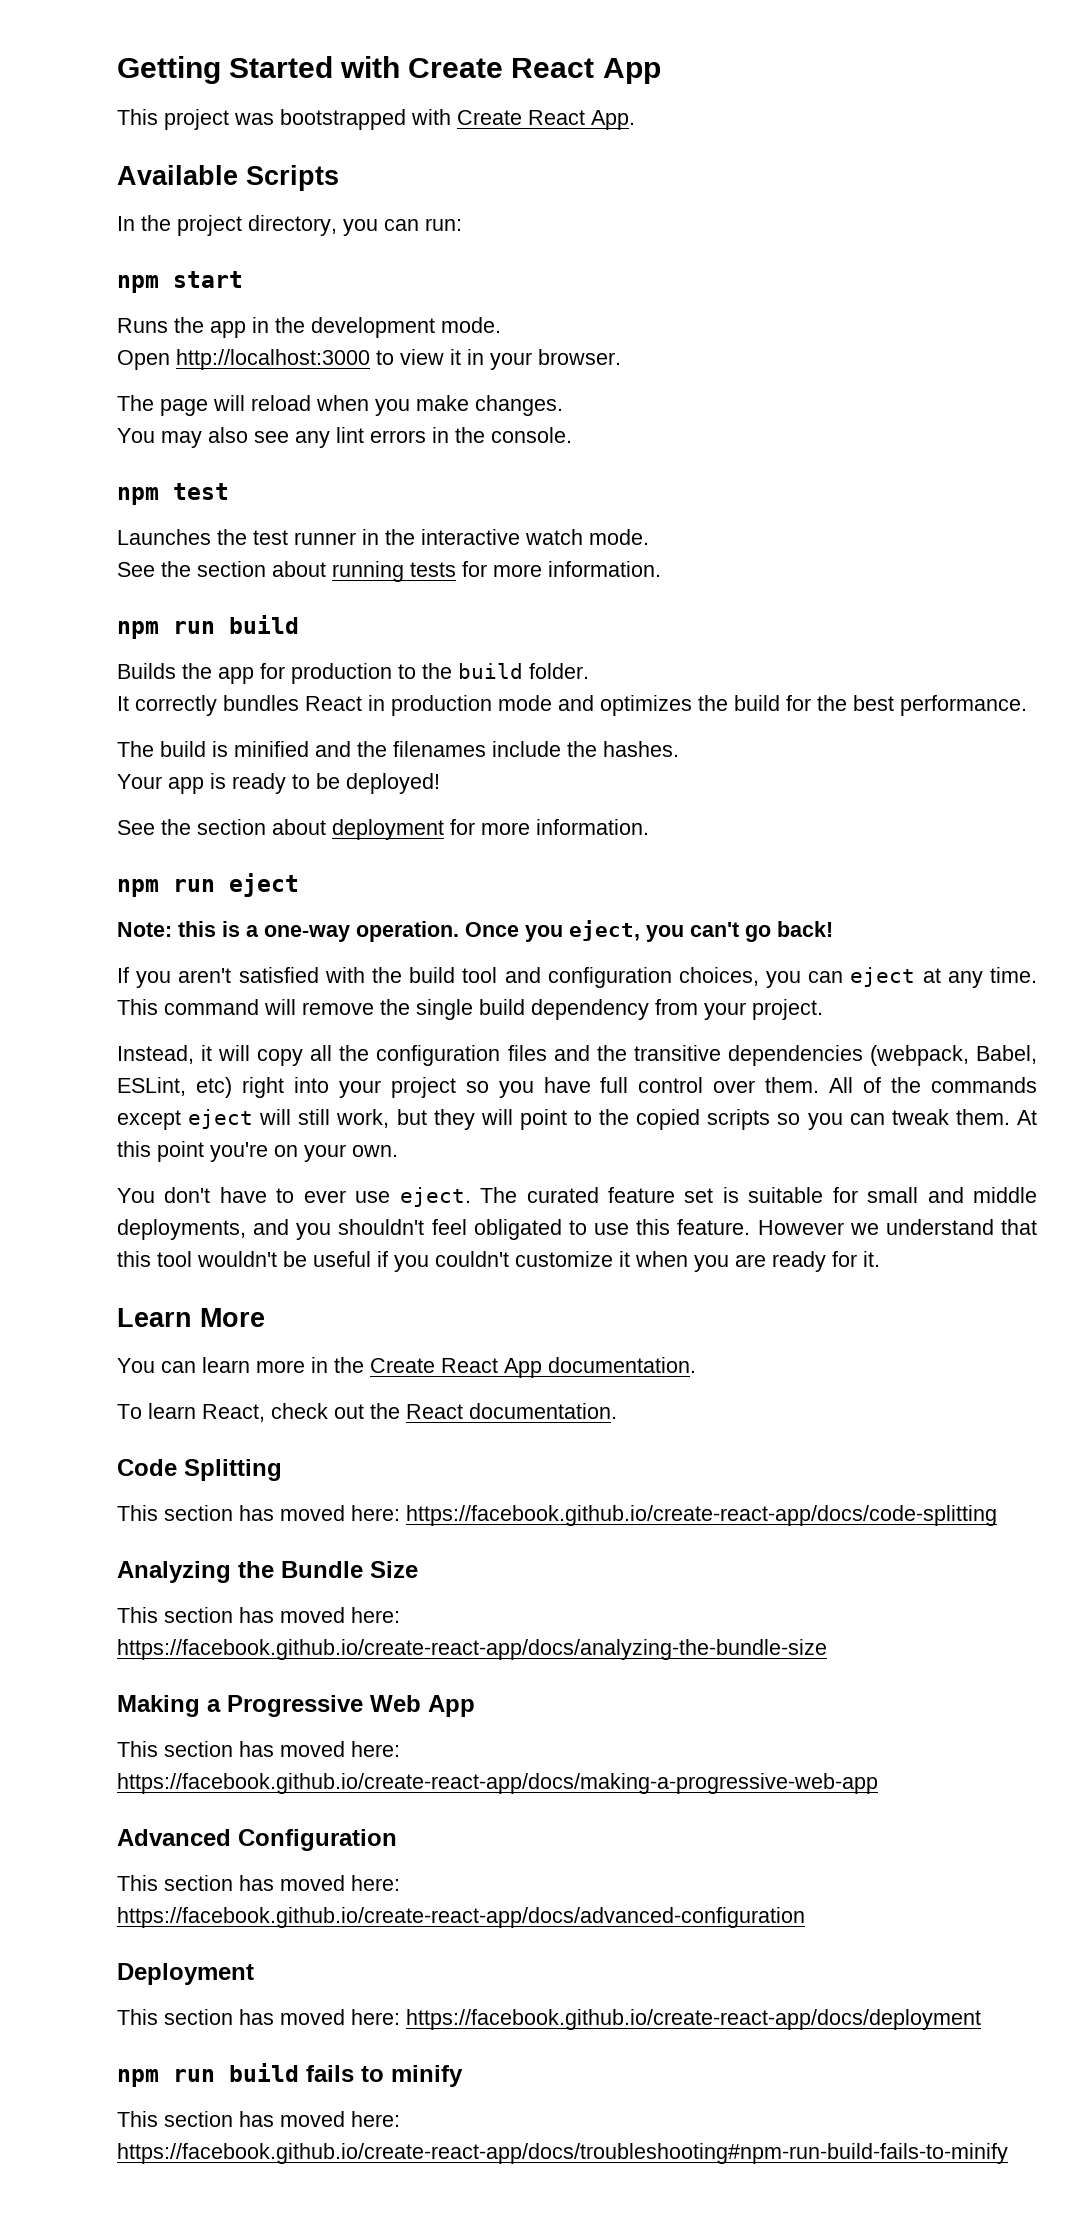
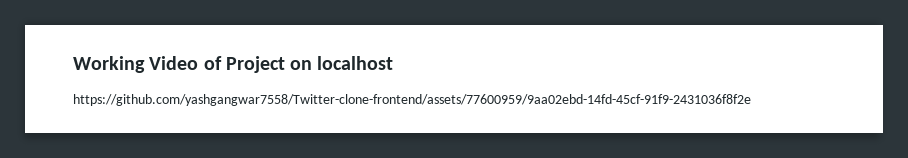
[117,56,661,84] [117,109,635,130] [117,165,339,191] [117,215,462,236] [117,271,243,293] [117,317,501,338] [117,349,621,370] [117,395,563,416] [117,427,572,448] [117,483,229,505] [117,529,649,545] [117,561,661,582] [117,615,299,639] [117,663,589,684] [117,695,1027,716] [117,741,679,757] [117,773,440,794] [117,819,649,840] [117,873,299,897] [117,920,833,942] [117,967,1037,988] [117,999,823,1020] [117,1045,1037,1066] [117,1077,1037,1098] [117,1109,1037,1130] [117,1141,398,1162] [117,1187,1037,1207] [117,1219,1037,1240] [117,1251,880,1272] [117,1308,265,1327] [117,1357,696,1378] [117,1403,617,1422] [117,1459,282,1481] [117,1505,997,1526] [117,1561,418,1583] [117,1607,400,1623] [117,1639,827,1660] [117,1695,475,1717] [117,1741,400,1757] [117,1773,878,1794] [117,1829,397,1851] [117,1875,400,1891] [117,1907,805,1928] [117,1963,254,1985] [117,2009,981,2030] [117,2063,463,2087] [117,2111,400,2127] [117,2143,1008,2164] Getting Started with Create React App // This project was bootstrapped with Create React App. // Available Scripts // In the project directory, you can run: // npm start // Runs the app in the development mode. // Open http://localhost:3000 to view it in your browser. // The page will reload when you make changes. // You may also see any lint errors in the console. // npm test // Launches the test runner in the interactive watch mode. // See the section about running tests for more information. // npm run build // Builds the app for production to the build folder. // It correctly bundles React in production mode and optimizes the build for the best performance. // The build is minified and the filenames include the hashes. // Your app is ready to be deployed! // See the section about deployment for more information. // npm run eject // Note: this is a one-way operation. Once you eject, you can't go back! // If you aren't satisfied with the build tool and configuration choices, you can eject at any time. This command will remove the single build dependency from your project. // Instead, it will copy all the configuration files and the transitive dependencies (webpack, Babel, ESLint, etc) right into your project so you have full control over them. All of the commands except eject will still work, but they will point to the copied scripts so you can tweak them. At this point you're on your own. // You don't have to ever use eject. The curated feature set is suitable for small and middle deployments, and you shouldn't feel obligated to use this feature. However we understand that this tool wouldn't be useful if you couldn't customize it when you are ready for it. // Learn More // You can learn more in the Create React App documentation. // To learn React, check out the React documentation. // Code Splitting // This section has moved here: https://facebook.github.io/create-react-app/docs/code-splitting // Analyzing the Bundle Size // This section has moved here: https://facebook.github.io/create-react-app/docs/analyzing-the-bundle-size // Making a Progressive Web App // This section has moved here: https://facebook.github.io/create-react-app/docs/making-a-progressive-web-app // Advanced Configuration // This section has moved here: https://facebook.github.io/create-react-app/docs/advanced-configuration // Deployment // This section has moved here: https://facebook.github.io/create-react-app/docs/deployment // npm run build fails to minify // This section has moved here: https://facebook.github.io/create-react-app/docs/troubleshooting#npm-run-build-fails-to-minify -> [73,56,394,73] [73,94,751,106] Working Video of Project on localhost // https://github.com/yashgangwar7558/Twitter-clone-frontend/assets/77600959/9aa02ebd-14fd-45cf-91f9-2431036f8f2e

